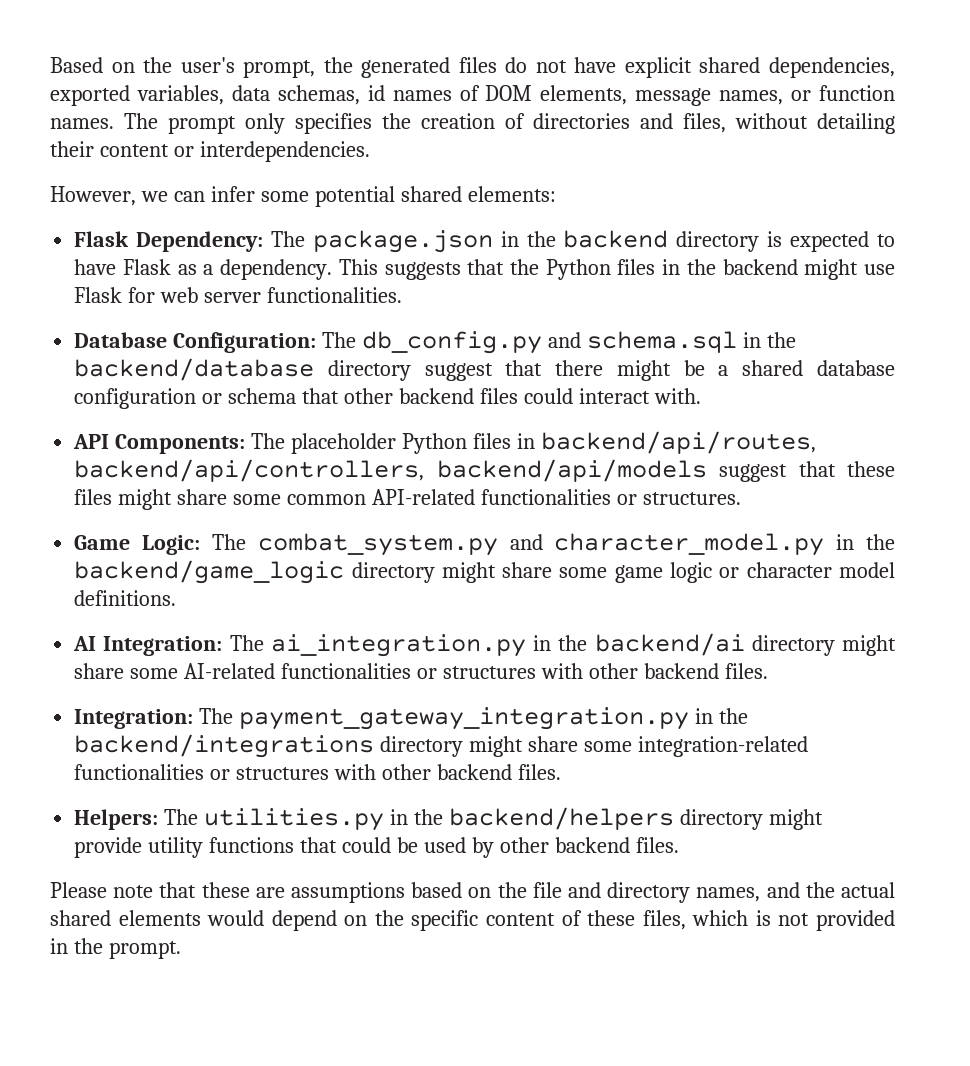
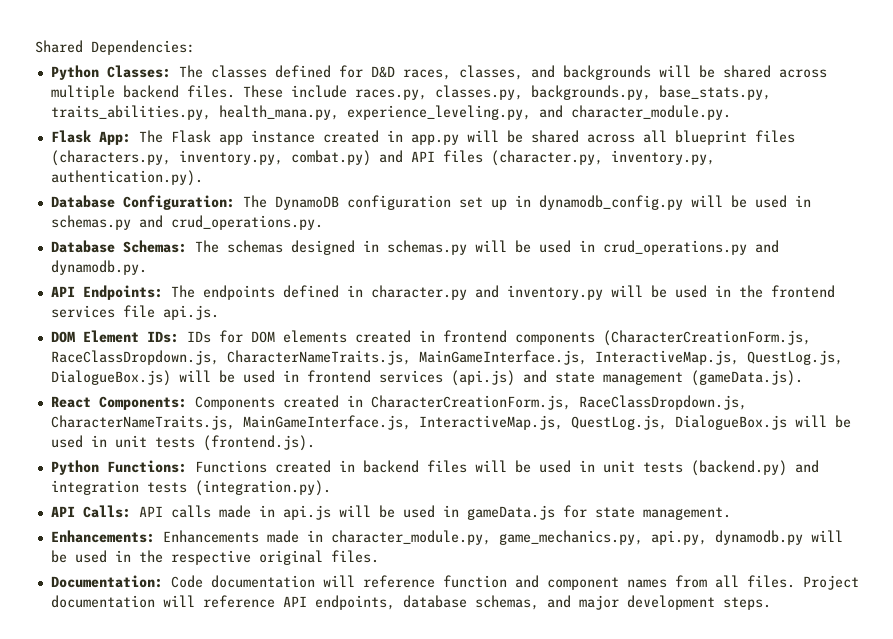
[50,57,896,78] [50,85,895,106] [50,113,895,134] [50,141,370,162] [50,186,556,207] [74,230,895,253] [74,259,895,280] [74,287,402,303] [74,331,796,354] [74,358,896,381] [74,388,701,409] [73,431,816,454] [74,459,896,482] [74,489,741,510] [74,533,895,556] [74,560,896,584] [74,590,177,606] [73,633,897,657] [74,663,768,679] [74,707,748,730] [74,734,808,758] [74,764,561,780] [74,807,823,831] [74,837,679,858] [50,882,896,903] [50,910,895,931] [50,938,181,959] Based on the user's prompt, the generated files do not have explicit shared dependencies, exported variables, data schemas, id names of DOM elements, message names, or function names. The prompt only specifies the creation of directories and files, without detailing their content or interdependencies. // However, we can infer some potential shared elements: // Flask Dependency: The package.json in the backend directory is expected to have Flask as a dependency. This suggests that the Python files in the backend might use Flask for web server functionalities. // Database Configuration: The db_config.py and schema.sql in the backend/database directory suggest that there might be a shared database configuration or schema that other backend files could interact with. // API Components: The placeholder Python files in backend/api/routes, backend/api/controllers, backend/api/models suggest that these files might share some common API-related functionalities or structures. // Game Logic: The combat_system.py and character_model.py in the backend/game_logic directory might share some game logic or character model definitions. // AI Integration: The ai_integration.py in the backend/ai directory might share some AI-related functionalities or structures with other backend files. // Integration: The payment_gateway_integration.py in the backend/integrations directory might share some integration-related functionalities or structures with other backend files. // Helpers: The utilities.py in the backend/helpers directory might provide utility functions that could be used by other backend files. // Please note that these are assumptions based on the file and directory names, and the actual shared elements would depend on the specific content of these files, which is not provided in the prompt. -> [35,40,195,55] [50,65,827,80] [50,85,771,100] [50,105,731,120] [50,130,795,145] [50,150,715,166] [50,170,203,186] [50,195,811,210] [50,215,323,230] [50,240,779,255] [50,260,147,275] [50,285,835,300] [50,305,219,320] [50,330,811,346] [50,350,843,365] [50,370,803,386] [50,395,747,410] [50,415,851,430] [50,435,315,451] [50,460,819,476] [50,480,331,496] [50,505,731,520] [50,530,843,545] [50,550,379,565] [50,575,859,590] [50,595,771,610] Shared Dependencies: // Python Classes: The classes defined for D&D races, classes, and backgrounds will be shared across multiple backend files. These include races.py, classes.py, backgrounds.py, base_stats.py, traits_abilities.py, health_mana.py, experience_leveling.py, and character_module.py. // Flask App: The Flask app instance created in app.py will be shared across all blueprint files (characters.py, inventory.py, combat.py) and API files (character.py, inventory.py, authentication.py). // Database Configuration: The DynamoDB configuration set up in dynamodb_config.py will be used in schemas.py and crud_operations.py. // Database Schemas: The schemas designed in schemas.py will be used in crud_operations.py and dynamodb.py. // API Endpoints: The endpoints defined in character.py and inventory.py will be used in the frontend services file api.js. // DOM Element IDs: IDs for DOM elements created in frontend components (CharacterCreationForm.js, RaceClassDropdown.js, CharacterNameTraits.js, MainGameInterface.js, InteractiveMap.js, QuestLog.js, DialogueBox.js) will be used in frontend services (api.js) and state management (gameData.js). // React Components: Components created in CharacterCreationForm.js, RaceClassDropdown.js, CharacterNameTraits.js, MainGameInterface.js, InteractiveMap.js, QuestLog.js, DialogueBox.js will be used in unit tests (frontend.js). // Python Functions: Functions created in backend files will be used in unit tests (backend.py) and integration tests (integration.py). // API Calls: API calls made in api.js will be used in gameData.js for state management. // Enhancements: Enhancements made in character_module.py, game_mechanics.py, api.py, dynamodb.py will be used in the respective original files. // Documentation: Code documentation will reference function and component names from all files. Project documentation will reference API endpoints, database schemas, and major development steps.

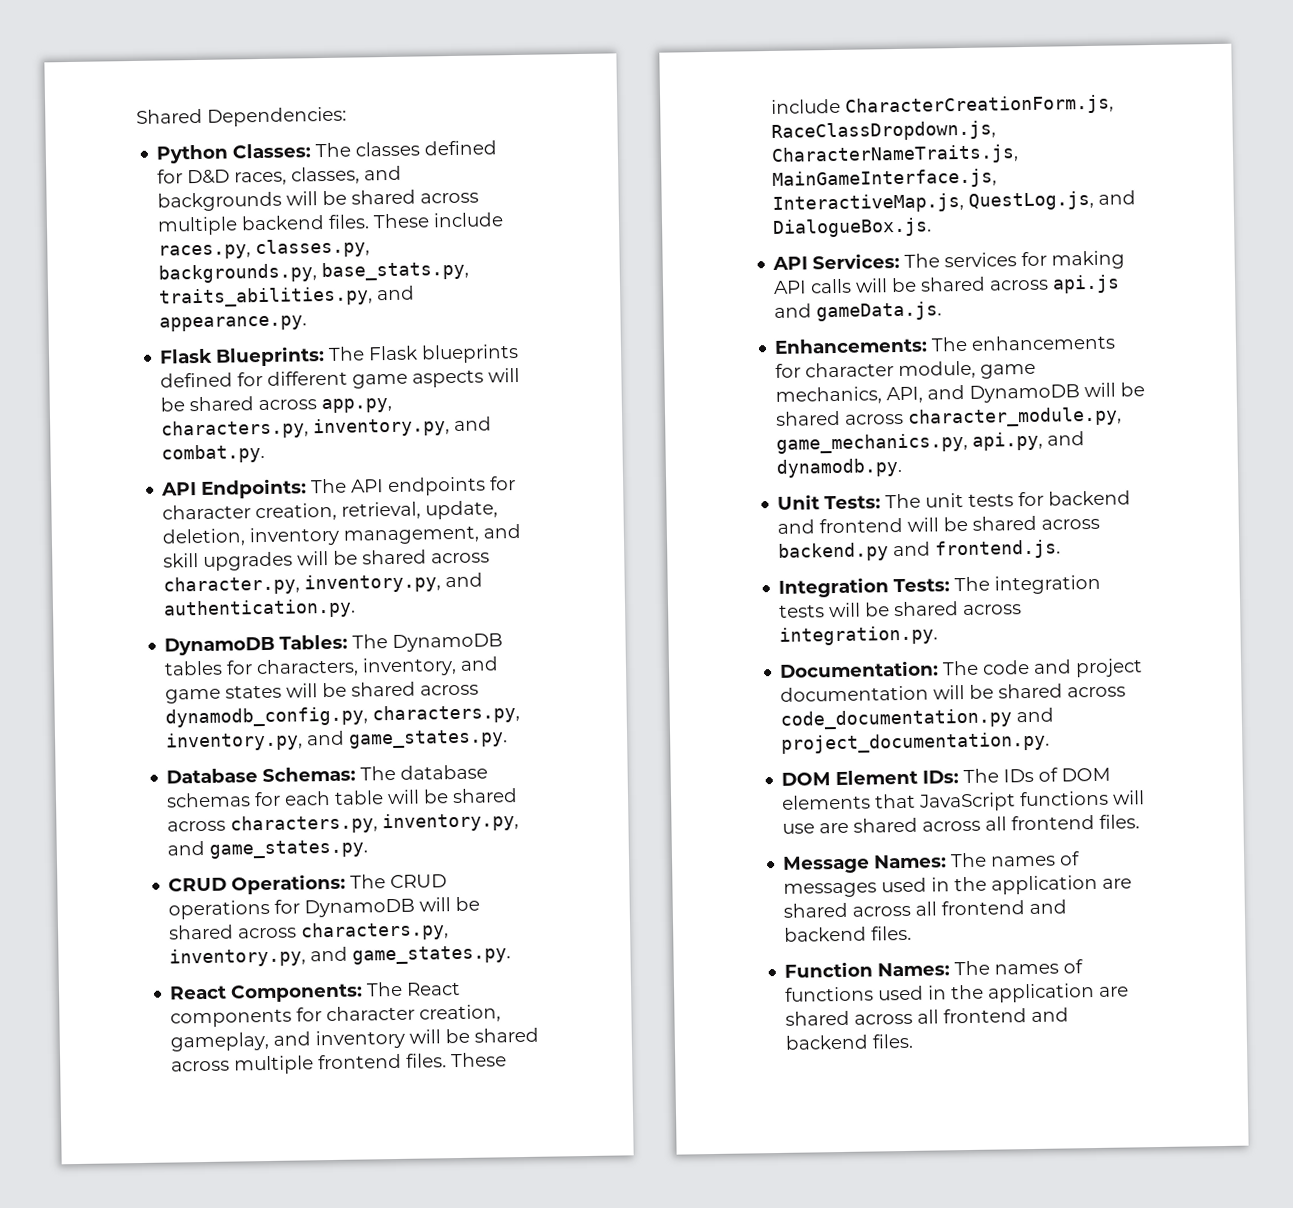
[218,105,731,120] [50,130,131,145] health_mana.py, experience_leveling.py, and character_module.py. // Flask App: -> [376,285,416,301] [159,315,308,332] [159,346,326,367] and appearance.py. // Flask Blueprints:
[218,130,795,145] [50,150,715,166] [50,170,203,186] [50,195,811,210] [50,215,323,230] [50,240,779,255] [50,260,147,275] [50,285,835,300] [50,305,219,320] [50,330,811,346] [50,350,843,365] [50,370,803,386] [50,395,363,410] app instance created in app.py will be shared across all blueprint files (characters.py, inventory.py, combat.py) and API files (character.py, inventory.py, authentication.py). // Database Configuration: The DynamoDB configuration set up in dynamodb_config.py will be used in schemas.py and crud_operations.py. // Database Schemas: The schemas designed in schemas.py will be used in crud_operations.py and dynamodb.py. // API Endpoints: The endpoints defined in character.py and inventory.py will be used in the frontend services file api.js. // DOM Element IDs: IDs for DOM elements created in frontend components (CharacterCreationForm.js, RaceClassDropdown.js, CharacterNameTraits.js, MainGameInterface.js, InteractiveMap.js, QuestLog.js, DialogueBox.js) will be used in frontend services (api.js) and state management (gameData.js). // React Components: Components created in -> [421,343,520,364] [160,367,521,389] [160,396,393,414] [161,416,493,440] [161,443,266,464] [161,476,517,499] [162,500,499,522] [162,523,522,547] [163,549,491,571] [163,572,484,596] [163,598,357,620] [164,633,504,656] [164,656,500,678] [165,681,480,704] [165,703,521,728] [165,729,509,752] [166,764,489,784] [166,788,519,808] [167,812,520,835] [167,839,369,859] [168,873,448,895] [168,896,481,920] [168,921,450,942] [169,945,512,968] [169,981,462,1003] [170,1004,502,1028] [170,1027,540,1052] [171,1052,508,1075] [771,98,842,114] blueprints defined for different game aspects will be shared across app.py, characters.py, inventory.py, and combat.py. // API Endpoints: The API endpoints for character creation, retrieval, update, deletion, inventory management, and skill upgrades will be shared across character.py, inventory.py, and authentication.py. // DynamoDB Tables: The DynamoDB tables for characters, inventory, and game states will be shared across dynamodb_config.py, characters.py, inventory.py, and game_states.py. // Database Schemas: The database schemas for each table will be shared across characters.py, inventory.py, and game_states.py. // CRUD Operations: The CRUD operations for DynamoDB will be shared across characters.py, inventory.py, and game_states.py. // React Components: The React components for character creation, gameplay, and inventory will be shared across multiple frontend files. These include
[674,415,851,430] [50,435,315,451] [50,460,819,476] [50,480,331,496] [50,505,731,520] [50,530,843,545] [50,550,379,565] [50,575,859,590] [50,595,771,610] DialogueBox.js will be used in unit tests (frontend.js). // Python Functions: Functions created in backend files will be used in unit tests (backend.py) and integration tests (integration.py). // API Calls: API calls made in api.js will be used in gameData.js for state management. // Enhancements: Enhancements made in character_module.py, game_mechanics.py, api.py, dynamodb.py will be used in the respective original files. // Documentation: Code documentation will reference function and component names from all files. Project documentation will reference API endpoints, database schemas, and major development steps. -> [1098,190,1137,205] [772,217,933,238] [772,250,1126,270] [773,274,1121,294] [774,301,943,322] [774,334,1117,354] [775,360,1037,380] [775,382,1146,405] [775,406,1123,428] [776,431,1086,454] [776,457,904,478] [777,490,1132,510] [777,515,1101,534] [778,539,1062,562] [778,574,1102,598] [779,601,1023,618] [779,625,939,646] [779,658,1144,678] [780,683,1127,702] [780,707,1055,730] [781,731,1051,754] [781,767,1112,786] [782,790,1146,812] [782,814,1141,834] [782,851,1081,874] [783,874,1133,898] [783,899,1068,918] [784,925,913,942] [784,959,1084,978] [785,983,1130,1003] [785,1007,1070,1026] [785,1033,915,1050] and DialogueBox.js. // API Services: The services for making API calls will be shared across api.js and gameData.js. // Enhancements: The enhancements for character module, game mechanics, API, and DynamoDB will be shared across character_module.py, game_mechanics.py, api.py, and dynamodb.py. // Unit Tests: The unit tests for backend and frontend will be shared across backend.py and frontend.js. // Integration Tests: The integration tests will be shared across integration.py. // Documentation: The code and project documentation will be shared across code_documentation.py and project_documentation.py. // DOM Element IDs: The IDs of DOM elements that JavaScript functions will use are shared across all frontend files. // Message Names: The names of messages used in the application are shared across all frontend and backend files. // Function Names: The names of functions used in the application are shared across all frontend and backend files.

